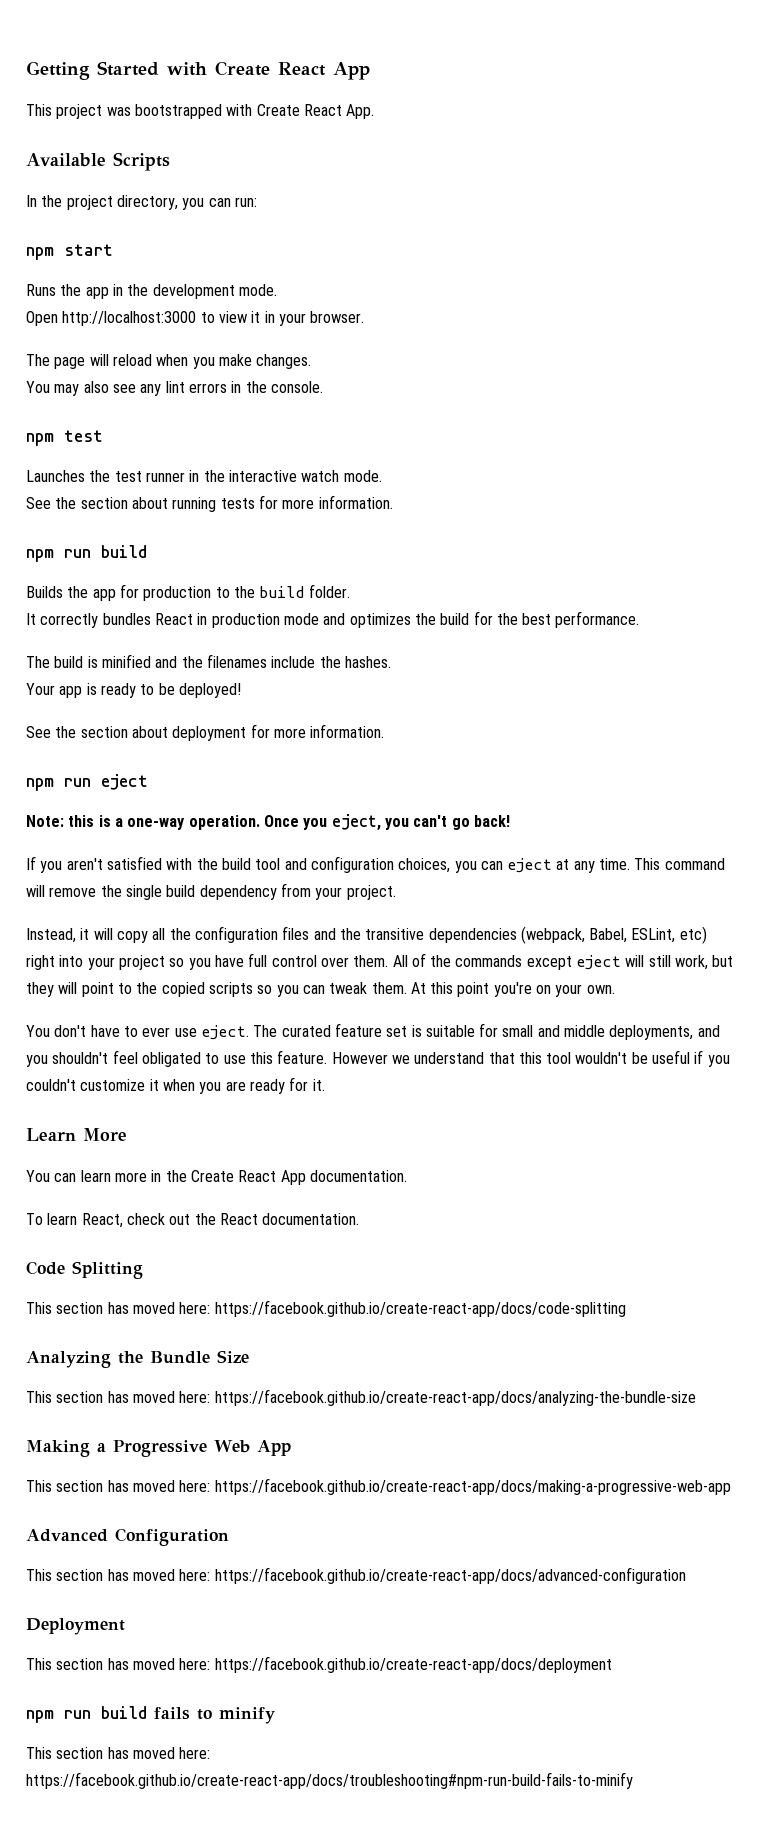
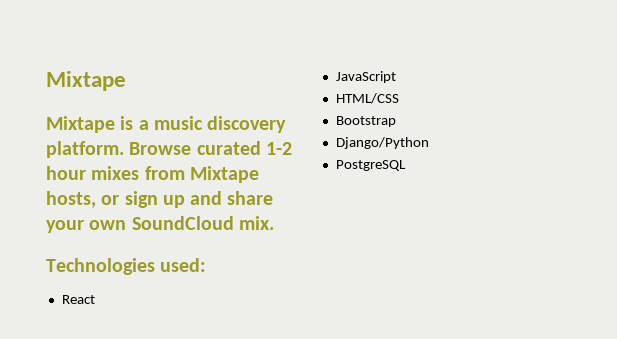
[26,61,370,80] [26,104,375,119] [26,152,170,171] [26,195,257,210] [26,244,113,260] [26,284,277,299] [26,311,365,326] [26,354,312,369] [26,381,323,396] [26,430,103,446] [26,470,382,482] [26,495,393,512] [26,545,147,562] [26,584,350,601] [26,611,640,628] [26,654,391,668] [26,683,241,698] [26,724,385,741] [26,774,148,791] [26,814,510,831] [26,856,725,873] [26,883,396,900] [26,926,707,944] [26,953,734,970] [26,982,615,997] [26,1023,720,1040] [26,1050,730,1067] [26,1077,325,1094] [26,1128,127,1141] [26,1170,407,1185] [26,1213,360,1228] [26,1261,143,1279] [26,1300,626,1317] [26,1350,249,1368] [26,1389,696,1406] [26,1440,291,1457] [26,1478,731,1495] [26,1528,229,1546] [26,1567,686,1584] [26,1618,125,1635] [26,1656,612,1673] [26,1706,275,1724] [26,1747,211,1759] [26,1772,633,1789] Getting Started with Create React App // This project was bootstrapped with Create React App. // Available Scripts // In the project directory, you can run: // npm start // Runs the app in the development mode. // Open http://localhost:3000 to view it in your browser. // The page will reload when you make changes. // You may also see any lint errors in the console. // npm test // Launches the test runner in the interactive watch mode. // See the section about running tests for more information. // npm run build // Builds the app for production to the build folder. // It correctly bundles React in production mode and optimizes the build for the best performance. // The build is minified and the filenames include the hashes. // Your app is ready to be deployed! // See the section about deployment for more information. // npm run eject // Note: this is a one-way operation. Once you eject, you can't go back! // If you aren't satisfied with the build tool and configuration choices, you can eject at any time. This command will remove the single build dependency from your project. // Instead, it will copy all the configuration files and the transitive dependencies (webpack, Babel, ESLint, etc) right into your project so you have full control over them. All of the commands except eject will still work, but they will point to the copied scripts so you can tweak them. At this point you're on your own. // You don't have to ever use eject. The curated feature set is suitable for small and middle deployments, and you shouldn't feel obligated to use this feature. However we understand that this tool wouldn't be useful if you couldn't customize it when you are ready for it. // Learn More // You can learn more in the Create React App documentation. // To learn React, check out the React documentation. // Code Splitting // This section has moved here: https://facebook.github.io/create-react-app/docs/code-splitting // Analyzing the Bundle Size // This section has moved here: https://facebook.github.io/create-react-app/docs/analyzing-the-bundle-size // Making a Progressive Web App // This section has moved here: https://facebook.github.io/create-react-app/docs/making-a-progressive-web-app // Advanced Configuration // This section has moved here: https://facebook.github.io/create-react-app/docs/advanced-configuration // Deployment // This section has moved here: https://facebook.github.io/create-react-app/docs/deployment // npm run build fails to minify // This section has moved here: https://facebook.github.io/create-react-app/docs/troubleshooting#npm-run-build-fails-to-minify -> [46,71,126,91] [46,116,287,133] [46,141,292,158] [46,166,259,183] [46,191,274,208] [46,216,274,233] [46,258,207,275] [61,295,95,304] [335,71,396,83] [335,93,399,104] [335,116,396,127] [335,137,429,149] [335,160,406,171] Mixtape // Mixtape is a music discovery platform. Browse curated 1-2 hour mixes from Mixtape hosts, or sign up and share your own SoundCloud mix. // Technologies used: // React // JavaScript // HTML/CSS // Bootstrap // Django/Python // PostgreSQL

